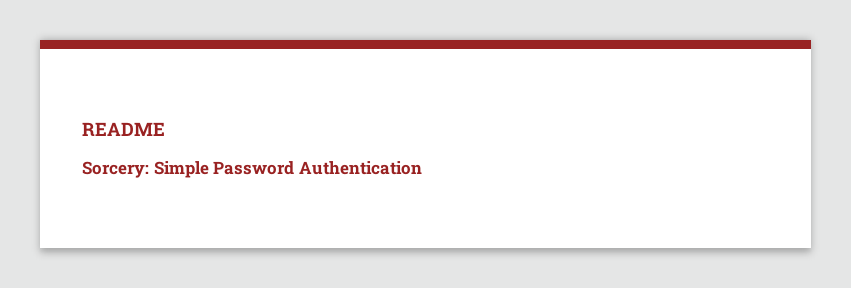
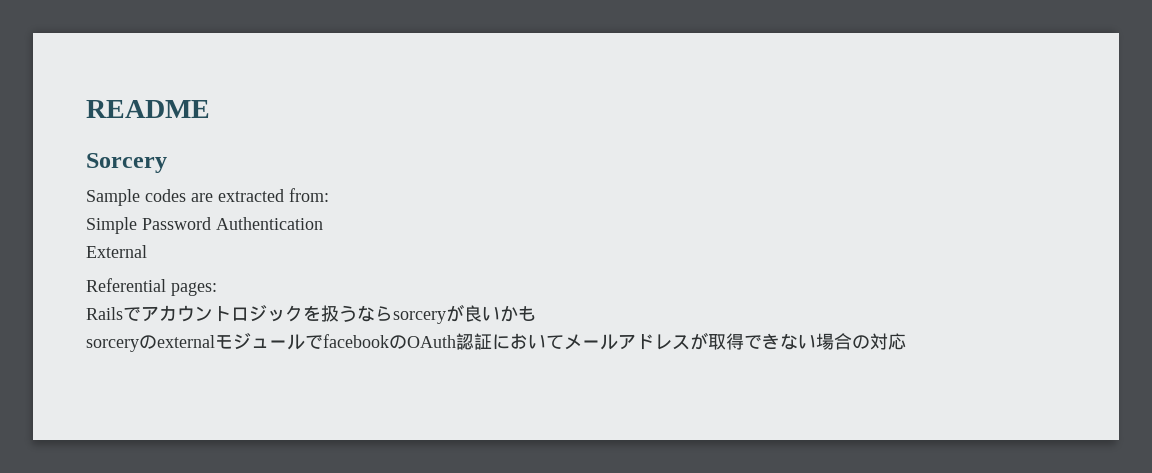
[82,161,422,178] Sorcery: Simple Password Authentication -> [86,153,167,173] [86,188,329,206] [86,217,323,234] [86,245,147,258] [86,278,217,296] [86,304,536,324] [86,332,906,352] Sorcery // Sample codes are extracted from: // Simple Password Authentication // External // Referential pages: // Railsでアカウントロジックを扱うならsorceryが良いかも // sorceryのexternalモジュールでfacebookのOAuth認証においてメールアドレスが取得できない場合の対応

